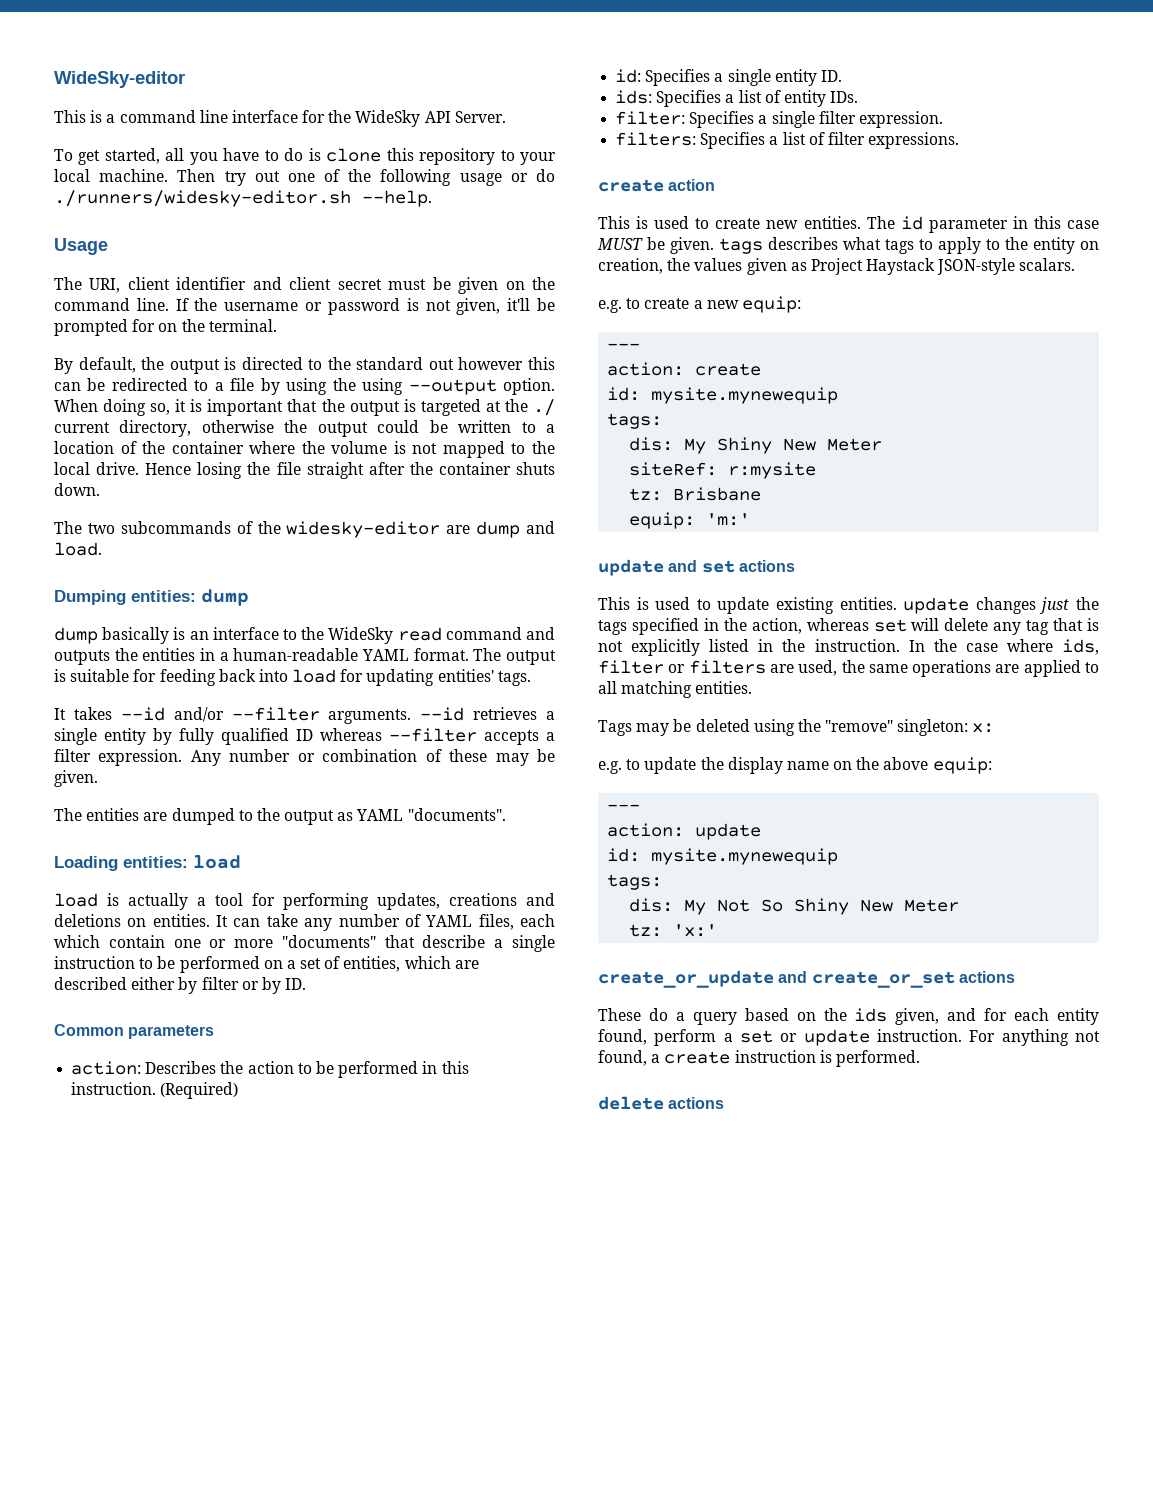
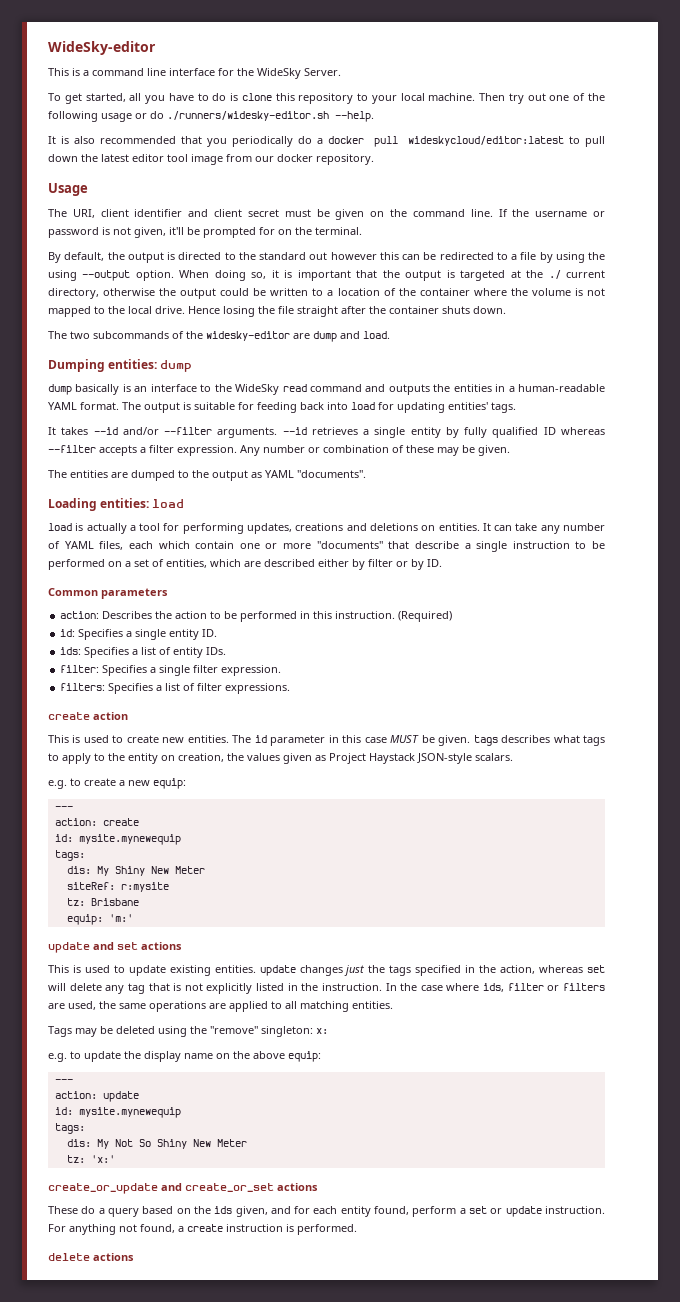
[424,111,451,123] API -> (301, 73) none
(432, 198) none -> [48,136,605,147] [48,154,374,165] // It is also recommended that you periodically do a docker pull wideskycloud/editor:latest to pull down the latest editor tool image from our docker repository.

